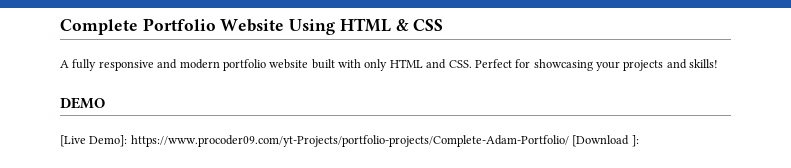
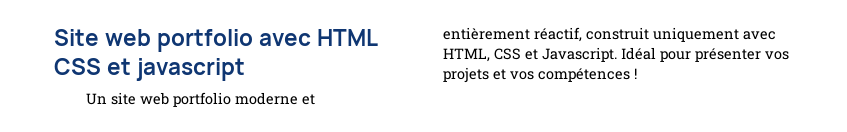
[60,18,444,35] [60,59,719,71] [60,97,105,109] [60,135,639,147] Complete Portfolio Website Using HTML & CSS // A fully responsive and modern portfolio website built with only HTML and CSS. Perfect for showcasing your projects and skills! // DEMO // [Live Demo]: https://www.procoder09.com/yt-Projects/portfolio-projects/Complete-Adam-Portfolio/ [Download ]: -> [54,29,379,52] [54,58,246,81] [85,92,315,107] [443,27,776,42] [443,47,789,62] [443,67,637,83] Site web portfolio avec HTML CSS et javascript // Un site web portfolio moderne et entièrement réactif, construit uniquement avec HTML, CSS et Javascript. Idéal pour présenter vos projets et vos compétences !

